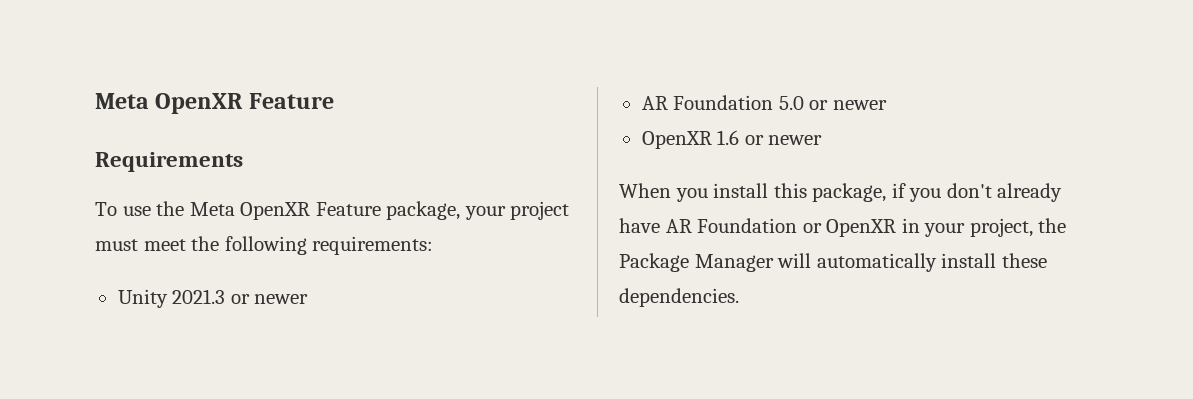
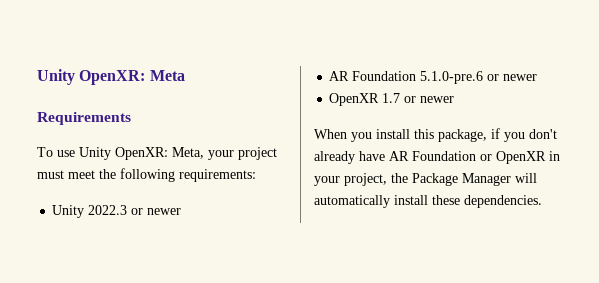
[95,93,334,114] Meta OpenXR Feature -> [37,69,185,85] Unity OpenXR: Meta
[156,201,461,220] the Meta OpenXR Feature package, -> [79,147,204,160] Unity OpenXR: Meta,
[172,289,226,304] 2021.3 -> [88,205,128,215] 2022.3
[778,96,804,110] 5.0 -> [420,71,484,84] 5.1.0-pre.6
[717,130,740,145] 1.6 -> [382,93,401,103] 1.7

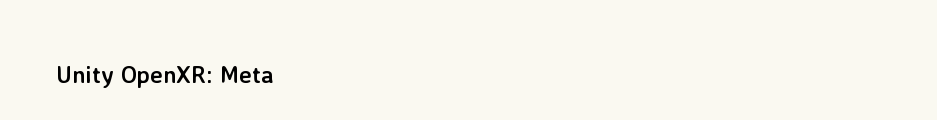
[37,112,131,125] [37,147,277,160] [37,168,256,182] [52,205,182,218] [329,71,538,84] [329,93,455,106] [314,128,557,142] [314,151,560,164] [314,173,537,186] [314,195,542,208] // Requirements // To use Unity OpenXR: Meta, your project must meet the following requirements: // Unity 2022.3 or newer // AR Foundation 5.1.0-pre.6 or newer // OpenXR 1.7 or newer // When you install this package, if you don't already have AR Foundation or OpenXR in your project, the Package Manager will automatically install these dependencies. -> (274, 74) none

